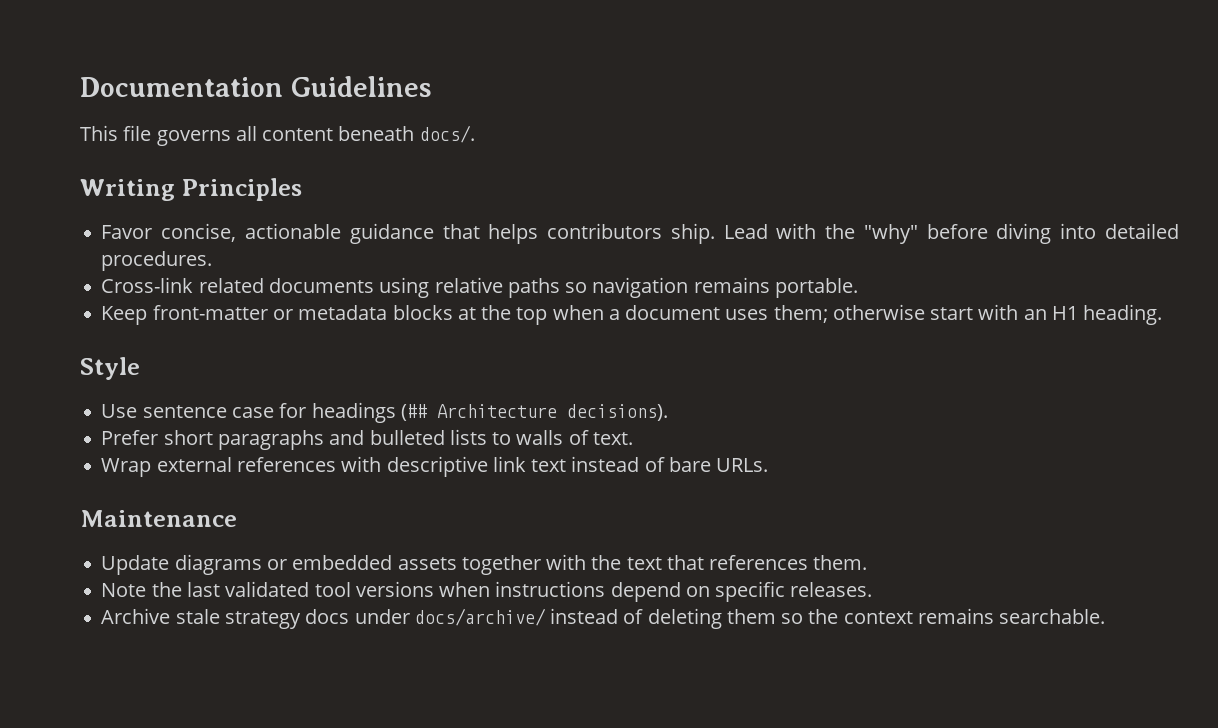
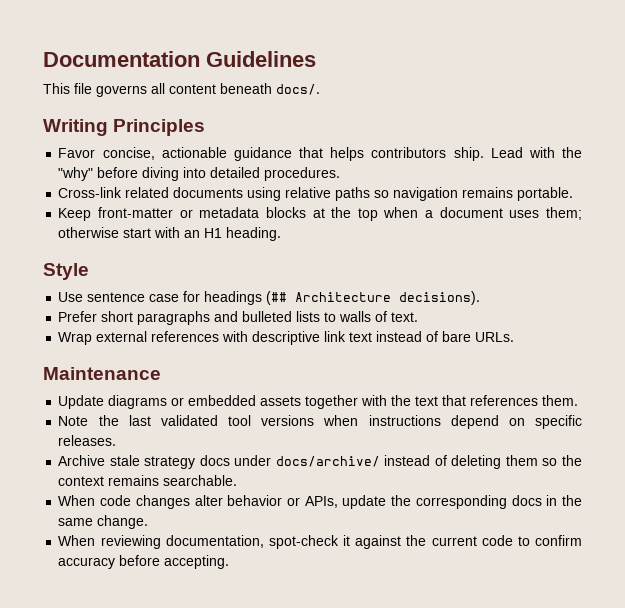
(1106, 616) none -> [58,495,583,509] [58,515,149,529] [58,535,583,549] [58,555,230,569] // When code changes alter behavior or APIs, update the corresponding docs in the same change. // When reviewing documentation, spot-check it against the current code to confirm accuracy before accepting.

